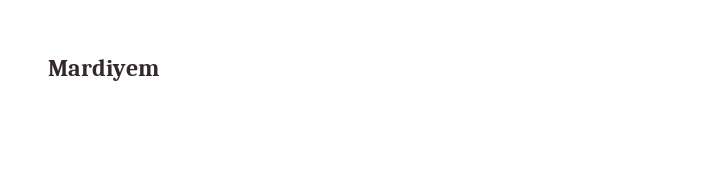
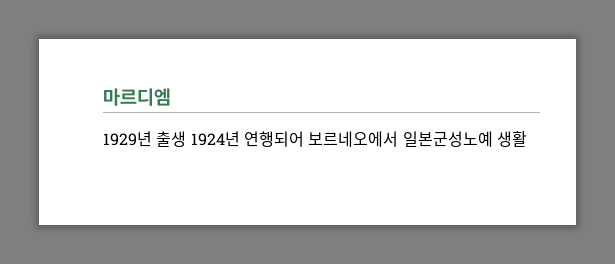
[48,59,159,81] Mardiyem -> [103,88,171,106] [103,131,527,147] 마르디엠 // 1929년 출생 1924년 연행되어 보르네오에서 일본군성노예 생활

